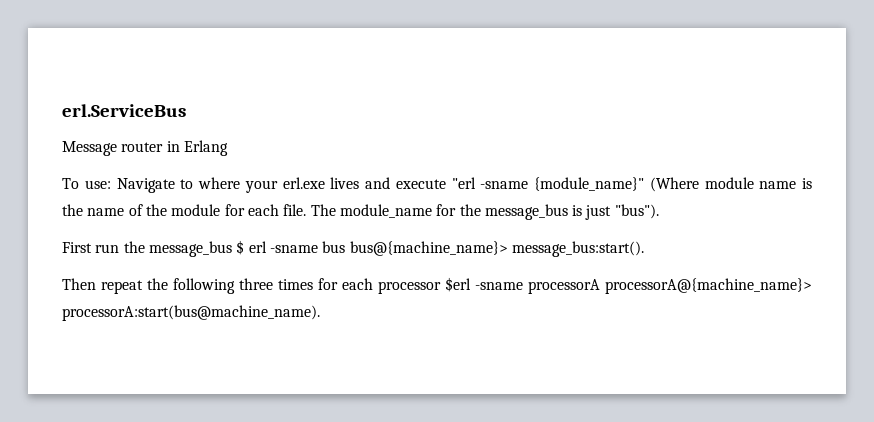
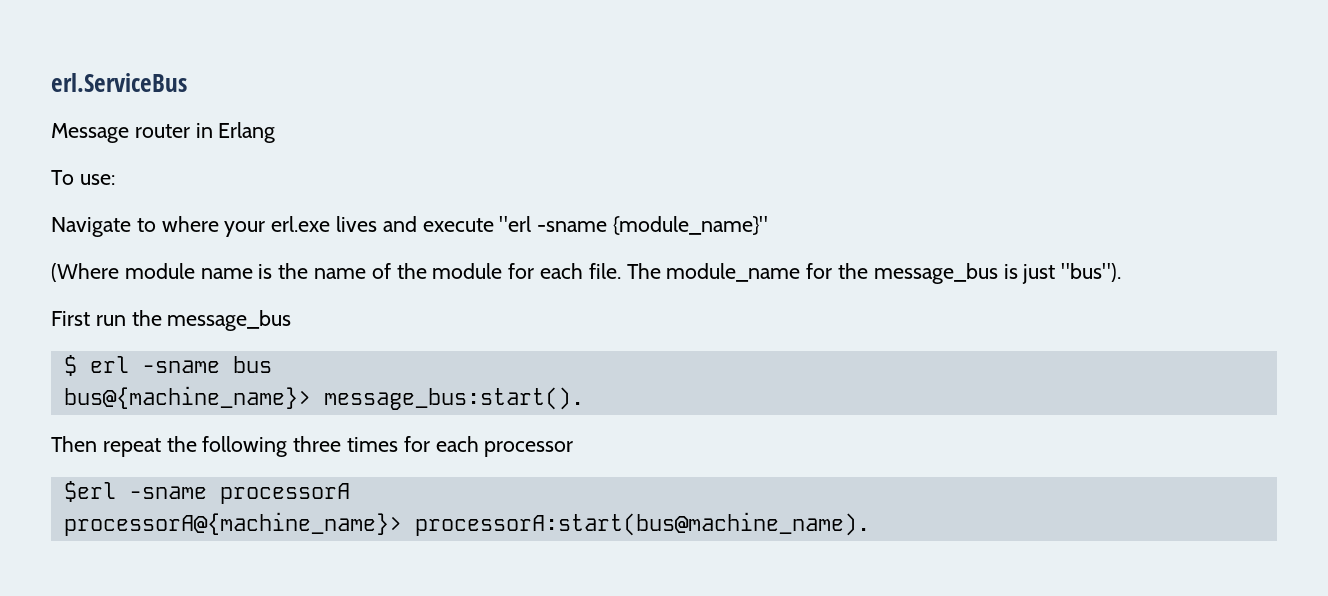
(111, 184) none -> (115, 179) //
(644, 184) none -> (769, 225) //
(232, 249) none -> (292, 320) //
(346, 247) none -> (272, 364) //
(441, 287) none -> (574, 449) //
(600, 286) none -> (350, 493) //

